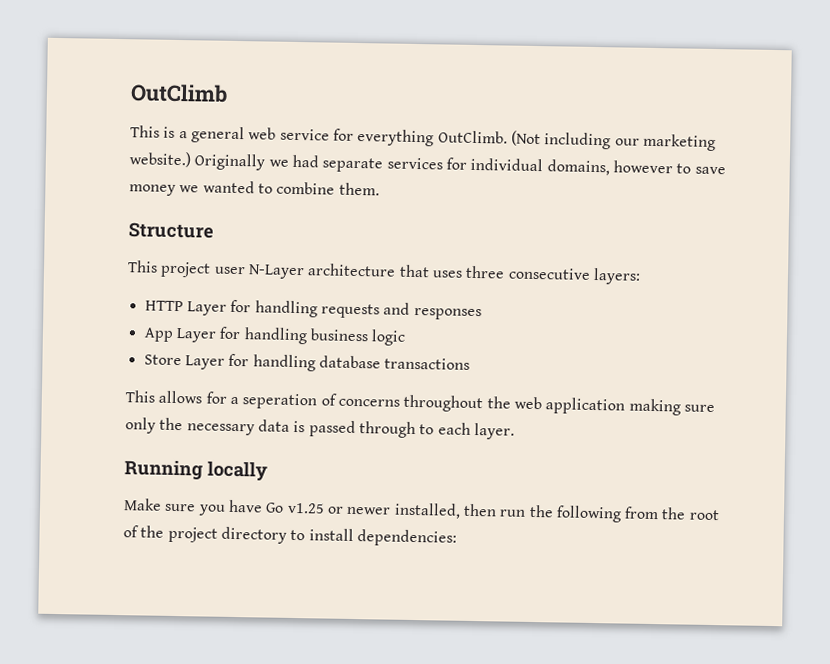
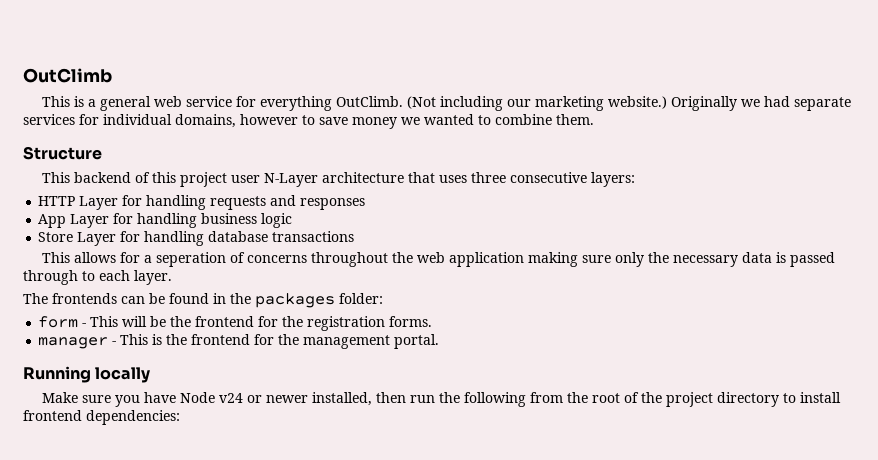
(158, 266) none -> [73,172,176,183] backend of this
(515, 431) none -> [23,293,383,308] [38,316,433,331] [38,334,440,349] // The frontends can be found in the packages folder: // form - This will be the frontend for the registration forms. // manager - This is the frontend for the management portal.
[265,502,325,514] Go v1.25 -> [179,392,243,403] Node v24
(354, 534) none -> [23,410,82,421] frontend

